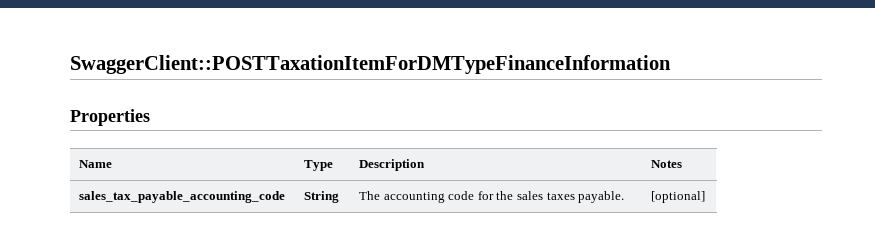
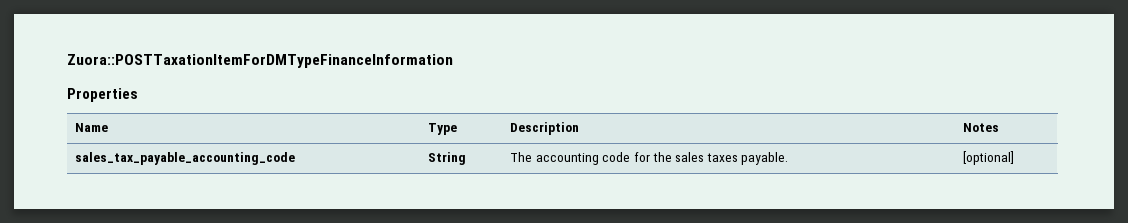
[70,55,671,74] SwaggerClient::POSTTaxationItemForDMTypeFinanceInformation -> [67,54,453,68] Zuora::POSTTaxationItemForDMTypeFinanceInformation

